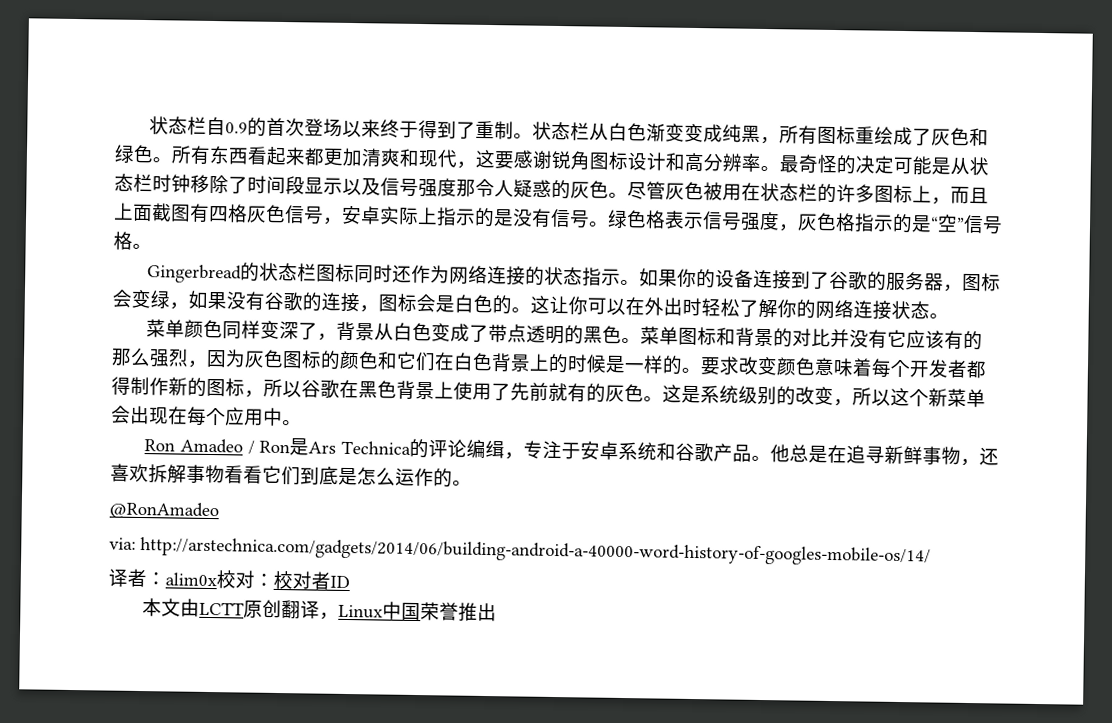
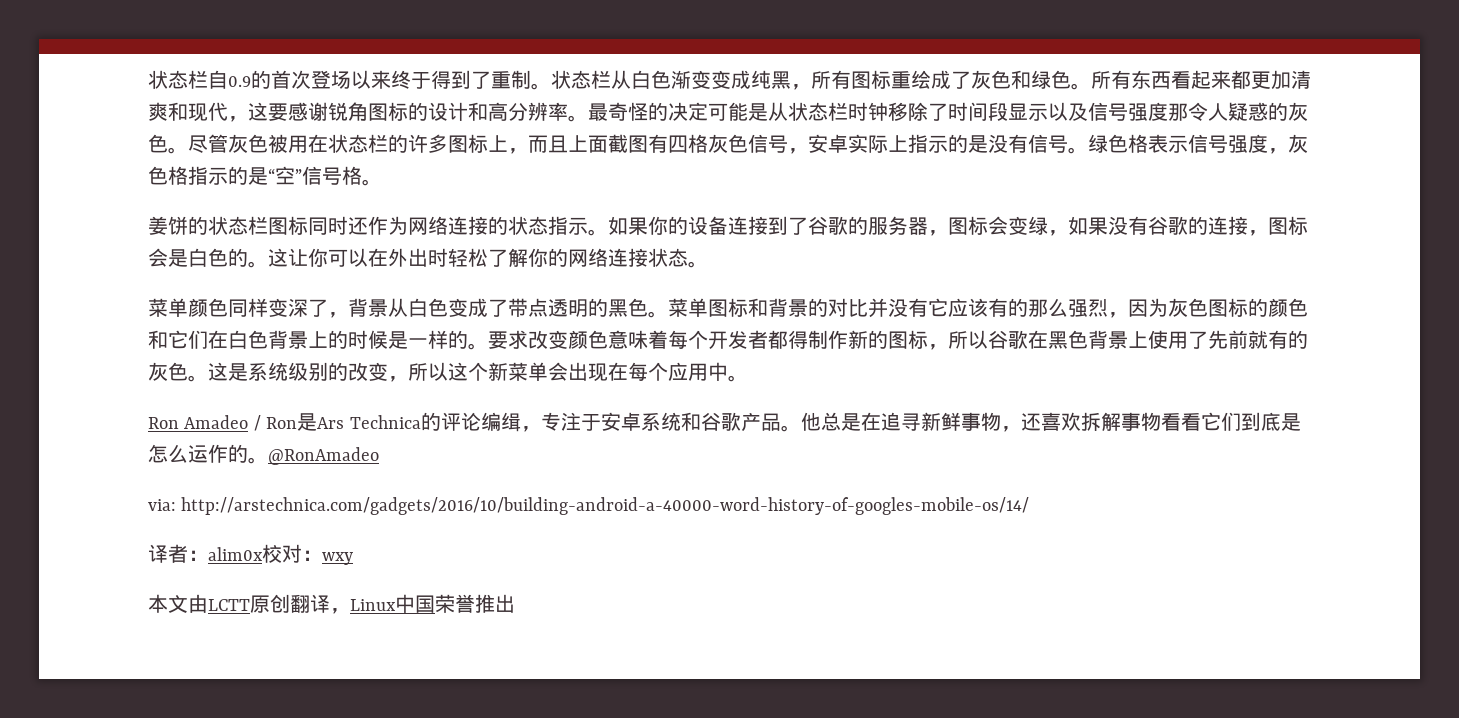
(629, 161) none -> [408,102,428,121] 的
[147,264,243,284] Gingerbread -> [148,216,188,235] 姜饼
(472, 483) // -> (268, 460) none
[140,536,931,567] http://arstechnica.com/gadgets/2014/06/building-android-a-40000-word-history-of-googles-mobile-os/14/ -> [181,497,1030,515] http://arstechnica.com/gadgets/2016/10/building-android-a-40000-word-history-of-googles-mobile-os/14/
[273,570,350,590] 校对者ID -> [322,552,353,565] wxy

